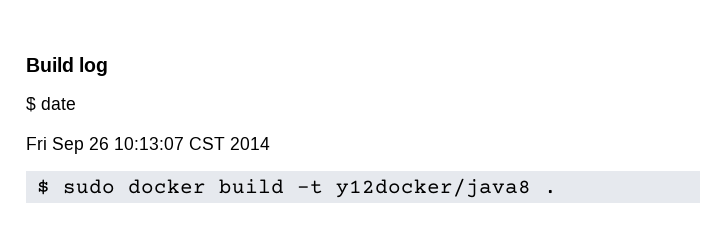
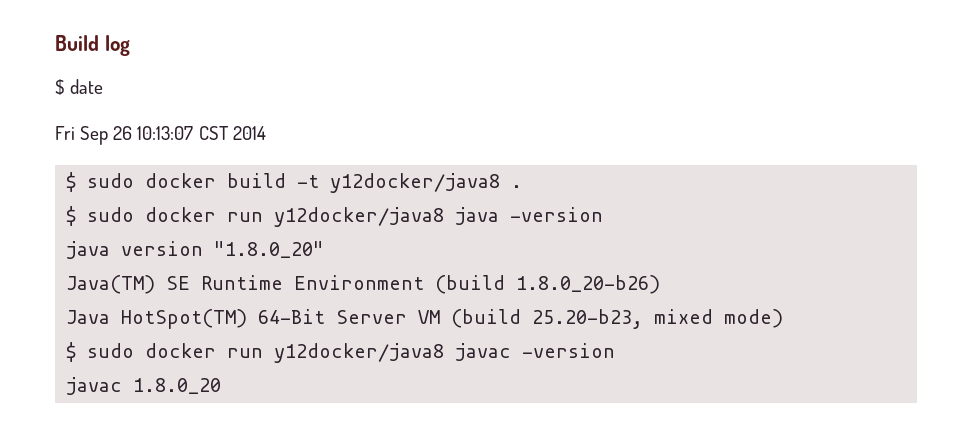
(557, 191) none -> [66,206,604,227] [66,241,325,259] [66,275,661,294] [66,309,784,329] [66,342,616,363] [66,377,222,395] // $ sudo docker run y12docker/java8 java -version // java version "1.8.0_20" // Java(TM) SE Runtime Environment (build 1.8.0_20-b26) // Java HotSpot(TM) 64-Bit Server VM (build 25.20-b23, mixed mode) // $ sudo docker run y12docker/java8 javac -version // javac 1.8.0_20

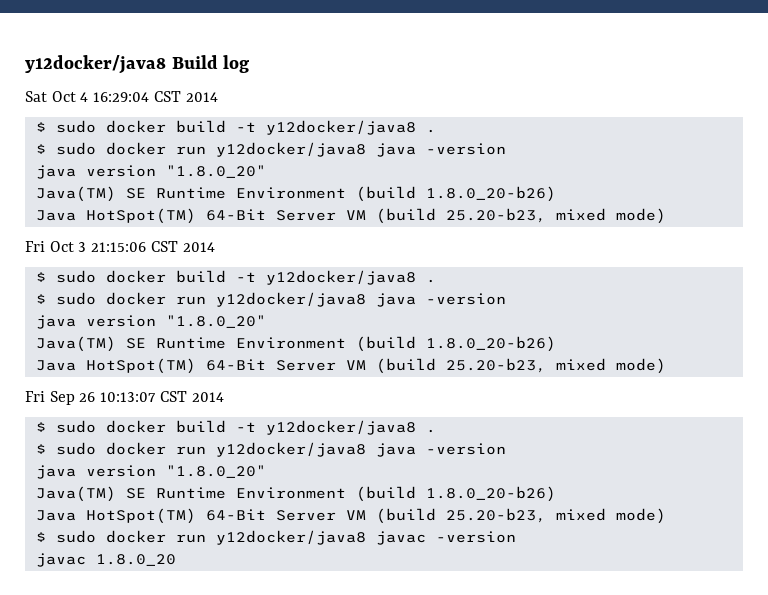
(55, 43) none -> [25,55,166,74] y12docker/java8
[55,79,104,95] $ date -> [25,91,218,102] [35,120,436,135] [35,142,506,157] [35,165,266,179] [35,186,556,202] [35,208,666,224] [25,241,215,252] [35,270,436,285] [35,292,506,307] [35,315,266,329] [35,336,556,352] [35,358,666,374] Sat Oct 4 16:29:04 CST 2014 // $ sudo docker build -t y12docker/java8 . // $ sudo docker run y12docker/java8 java -version // java version "1.8.0_20" // Java(TM) SE Runtime Environment (build 1.8.0_20-b26) // Java HotSpot(TM) 64-Bit Server VM (build 25.20-b23, mixed mode) // Fri Oct 3 21:15:06 CST 2014 // $ sudo docker build -t y12docker/java8 . // $ sudo docker run y12docker/java8 java -version // java version "1.8.0_20" // Java(TM) SE Runtime Environment (build 1.8.0_20-b26) // Java HotSpot(TM) 64-Bit Server VM (build 25.20-b23, mixed mode)

